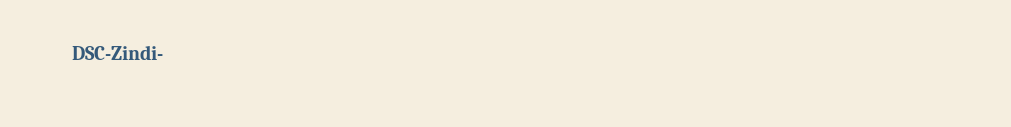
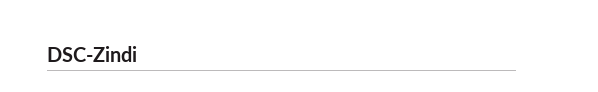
[72,45,163,60] DSC-Zindi- -> [47,46,137,62] DSC-Zindi

